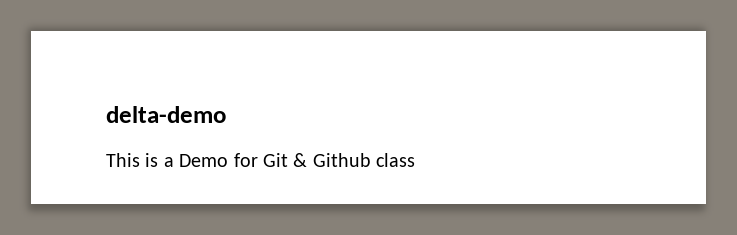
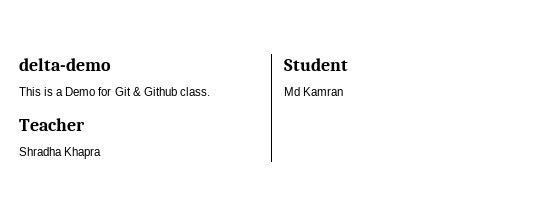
[376,153,416,167] class -> [179,87,210,96] [19,118,85,131] [19,147,102,159] [284,58,348,71] [284,87,344,96] class. // Teacher // Shradha Khapra // Student // Md Kamran

